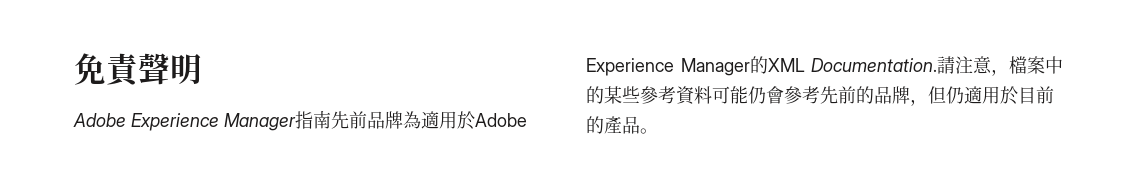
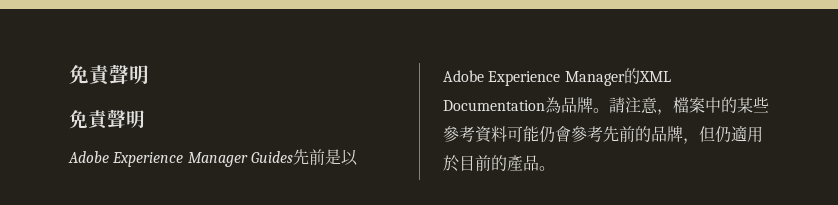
[74,53,202,87] [73,110,475,131] 免責聲明 // Adobe Experience Manager指南先前品牌為適用於 -> [69,64,149,86] [69,109,145,130] [68,149,358,167] 免責聲明 // 免責聲明 // Adobe Experience Manager Guides先前是以
[811,58,937,72] Documentation. -> [443,97,609,113] Documentation為品牌。

